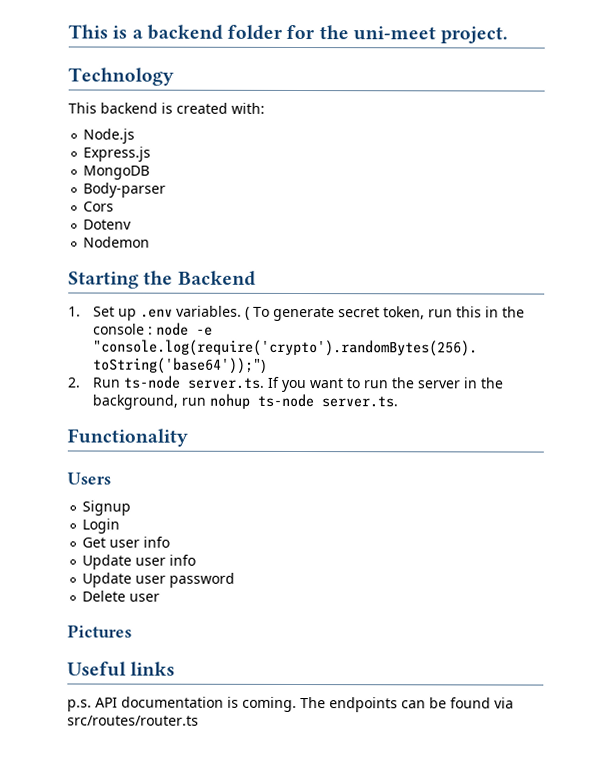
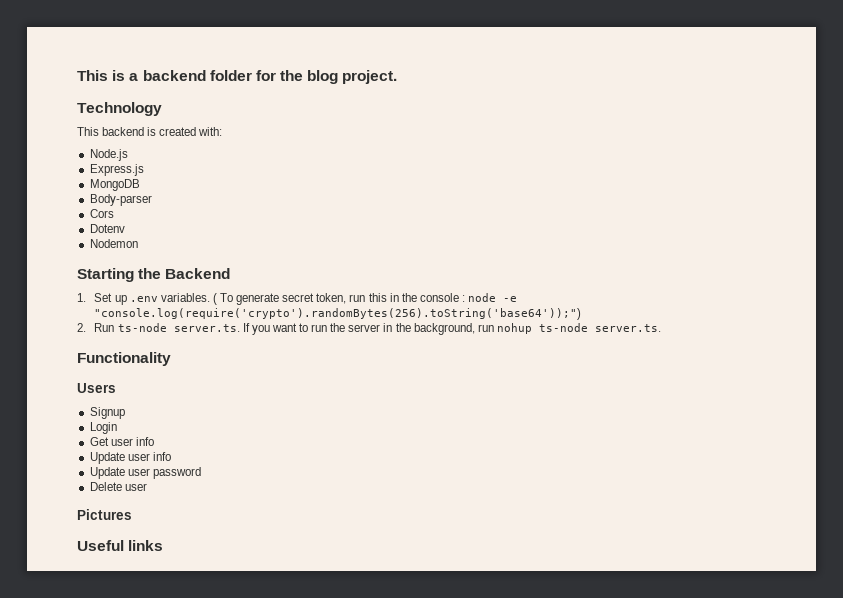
[352,26,436,41] uni-meet -> [307,70,339,84] blog
[67,696,514,713] [67,715,199,726] // p.s. API documentation is coming. The endpoints can be found via src/routes/router.ts -> (164, 545) none

